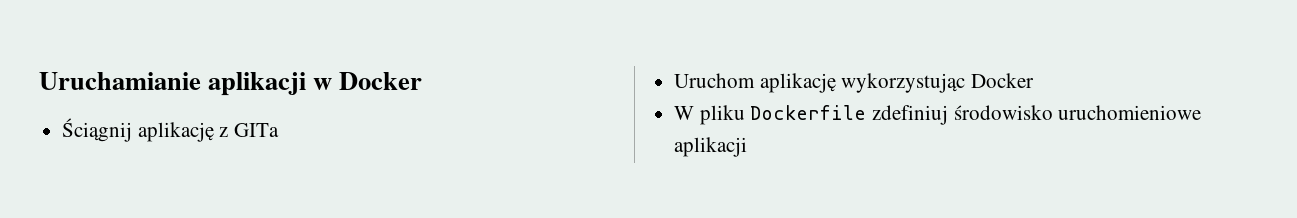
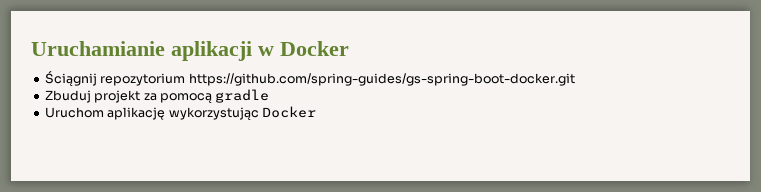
[137,122,280,142] [674,73,1035,93] [674,105,1202,125] [674,137,748,157] aplikację z GITa // Uruchom aplikację wykorzystując Docker // W pliku Dockerfile zdefiniuj środowisko uruchomieniowe aplikacji -> [100,73,575,86] [44,89,270,104] [44,106,316,121] repozytorium https://github.com/spring-guides/gs-spring-boot-docker.git // Zbuduj projekt za pomocą gradle // Uruchom aplikację wykorzystując Docker

